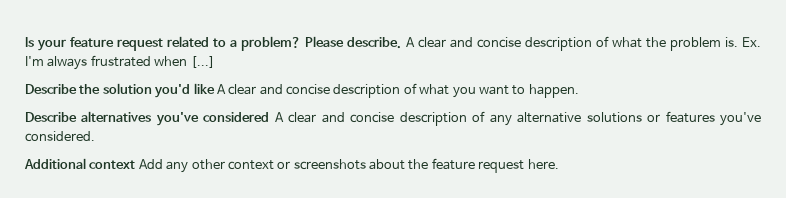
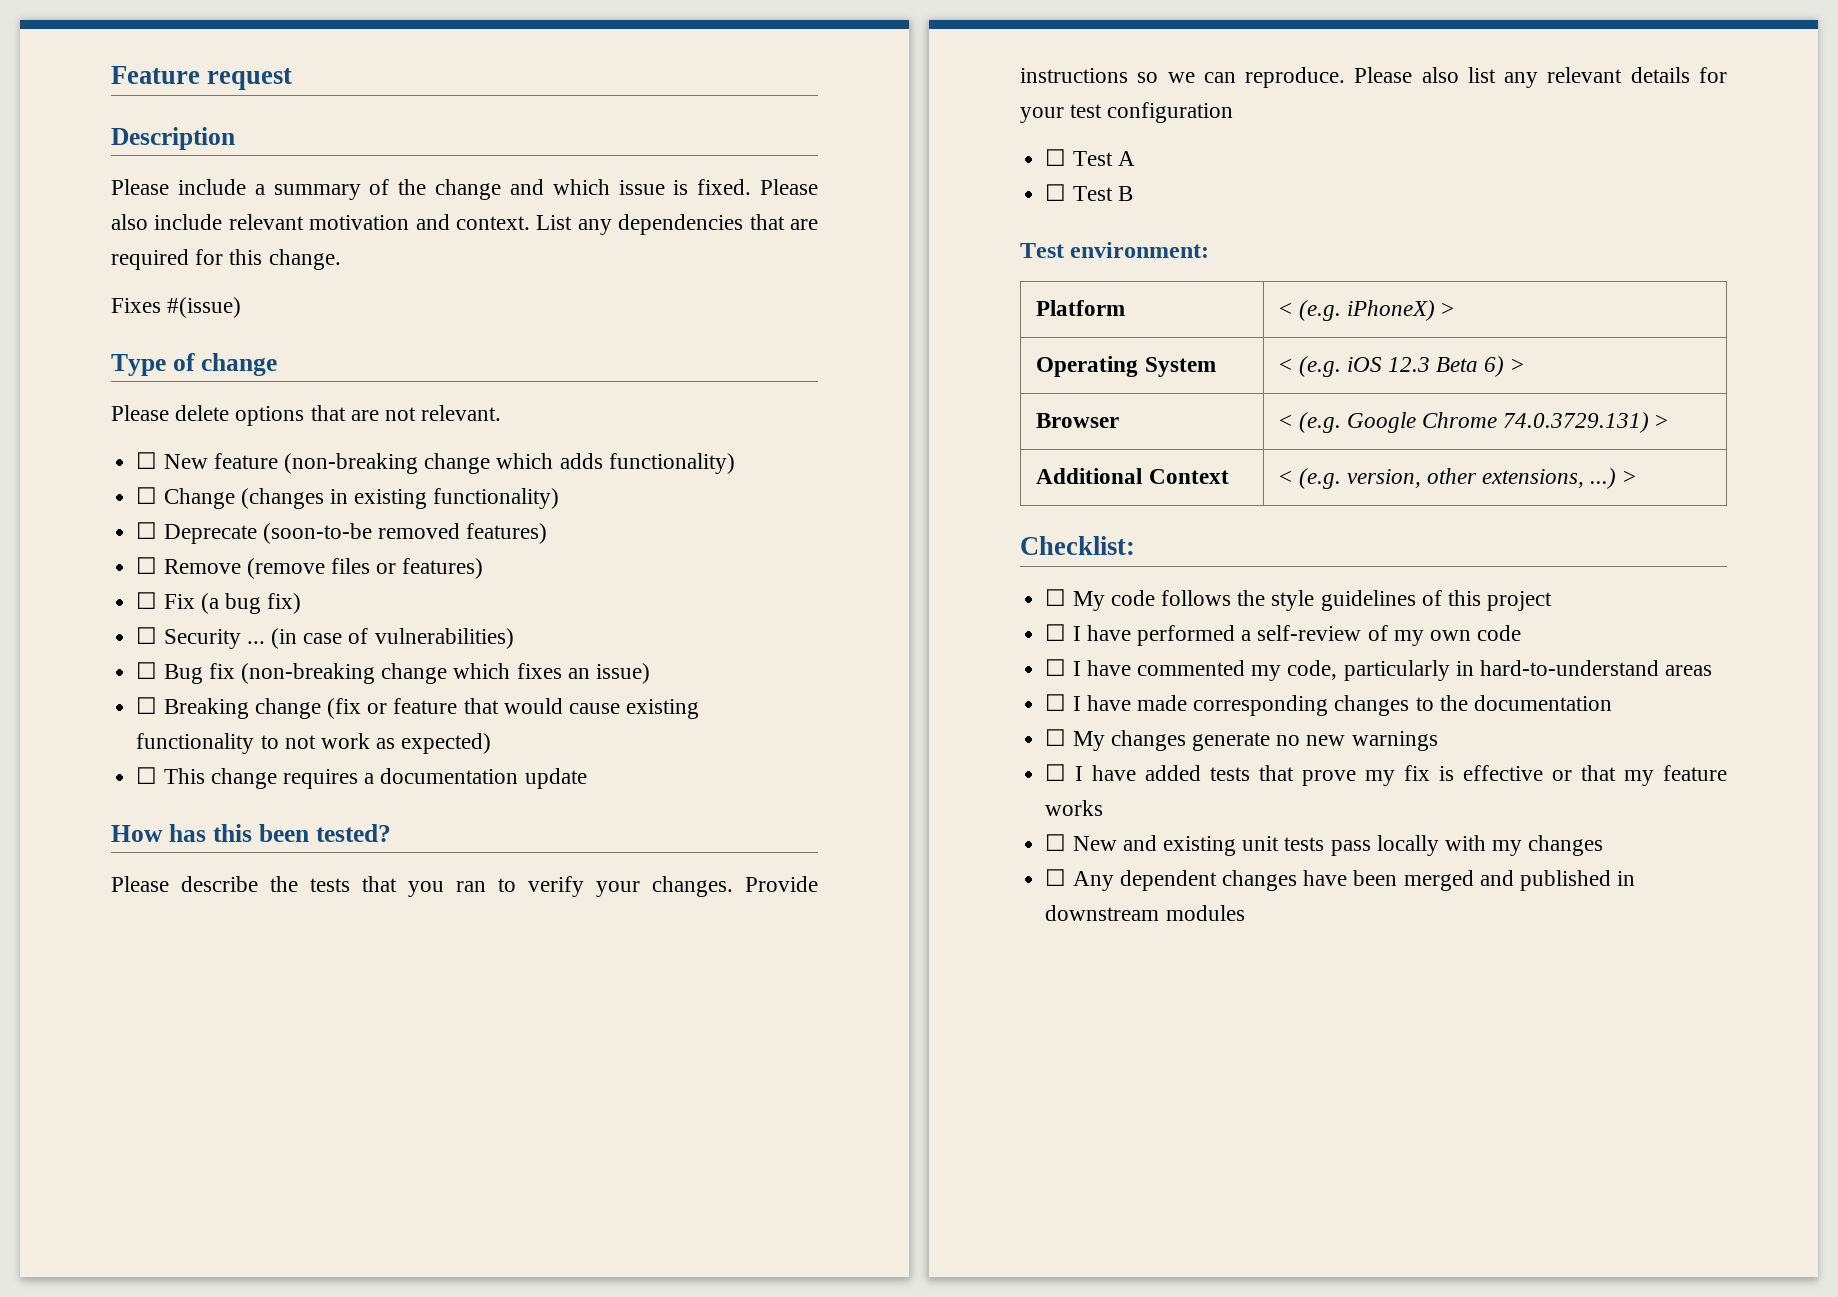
[25,36,761,51] [25,55,215,70] [25,83,579,98] [25,111,761,126] [25,131,95,142] [24,158,559,173] Is your feature request related to a problem? Please describe. A clear and concise description of what the problem is. Ex. I'm always frustrated when [...] // Describe the solution you'd like A clear and concise description of what you want to happen. // Describe alternatives you've considered A clear and concise description of any alternative solutions or features you've considered. // Additional context Add any other context or screenshots about the feature request here. -> [111,66,293,90] [111,127,235,150] [111,179,819,200] [111,214,818,235] [111,249,341,270] [111,297,242,318] [111,353,277,376] [111,405,502,426] [136,452,735,474] [136,487,560,509] [136,522,548,544] [136,557,484,579] [136,592,302,614] [136,627,514,649] [136,662,650,684] [136,697,700,719] [136,733,492,754] [136,767,587,789] [111,824,391,842] [111,876,818,897] [1020,67,1727,88] [1020,102,1234,123] [1045,149,1135,166] [1045,184,1133,201] [1020,242,1210,258] [1036,300,1126,316] [1279,300,1454,321] [1036,356,1216,377] [1279,356,1524,377] [1036,413,1120,428] [1279,412,1669,433] [1036,468,1229,484] [1279,468,1636,489] [1020,536,1135,555] [1045,589,1553,611] [1045,624,1522,646] [1045,659,1713,681] [1045,694,1612,716] [1045,729,1438,751] [1045,764,1727,786] [1045,800,1104,816] [1045,834,1604,856] [1045,869,1636,891] [1045,905,1245,921] Feature request // Description // Please include a summary of the change and which issue is fixed. Please also include relevant motivation and context. List any dependencies that are required for this change. // Fixes #(issue) // Type of change // Please delete options that are not relevant. // ☐ New feature (non-breaking change which adds functionality) // ☐ Change (changes in existing functionality) // ☐ Deprecate (soon-to-be removed features) // ☐ Remove (remove files or features) // ☐ Fix (a bug fix) // ☐ Security ... (in case of vulnerabilities) // ☐ Bug fix (non-breaking change which fixes an issue) // ☐ Breaking change (fix or feature that would cause existing functionality to not work as expected) // ☐ This change requires a documentation update // How has this been tested? // Please describe the tests that you ran to verify your changes. Provide instructions so we can reproduce. Please also list any relevant details for your test configuration // ☐ Test A // ☐ Test B // Test environment: // Platform | < (e.g. iPhoneX) > // Operating System | < (e.g. iOS 12.3 Beta 6) > // Browser | < (e.g. Google Chrome 74.0.3729.131) > // Additional Context | < (e.g. version, other extensions, ...) > // Checklist: // ☐ My code follows the style guidelines of this project // ☐ I have performed a self-review of my own code // ☐ I have commented my code, particularly in hard-to-understand areas // ☐ I have made corresponding changes to the documentation // ☐ My changes generate no new warnings // ☐ I have added tests that prove my fix is effective or that my feature works // ☐ New and existing unit tests pass locally with my changes // ☐ Any dependent changes have been merged and published in downstream modules

